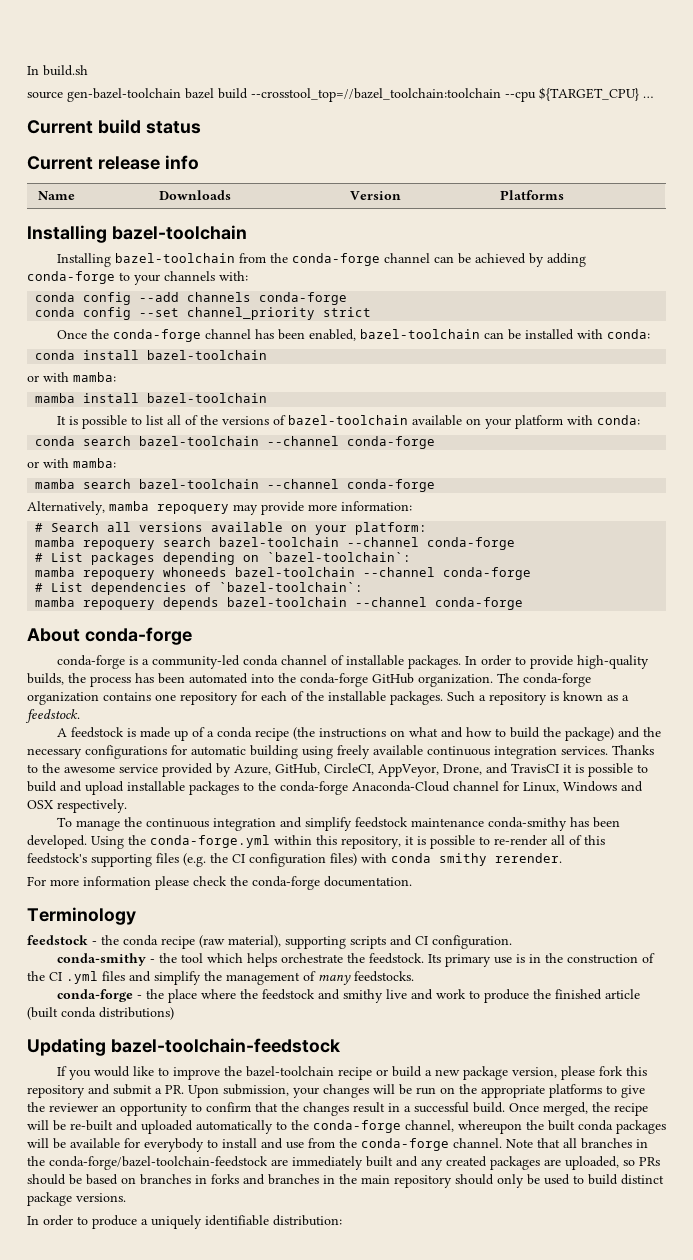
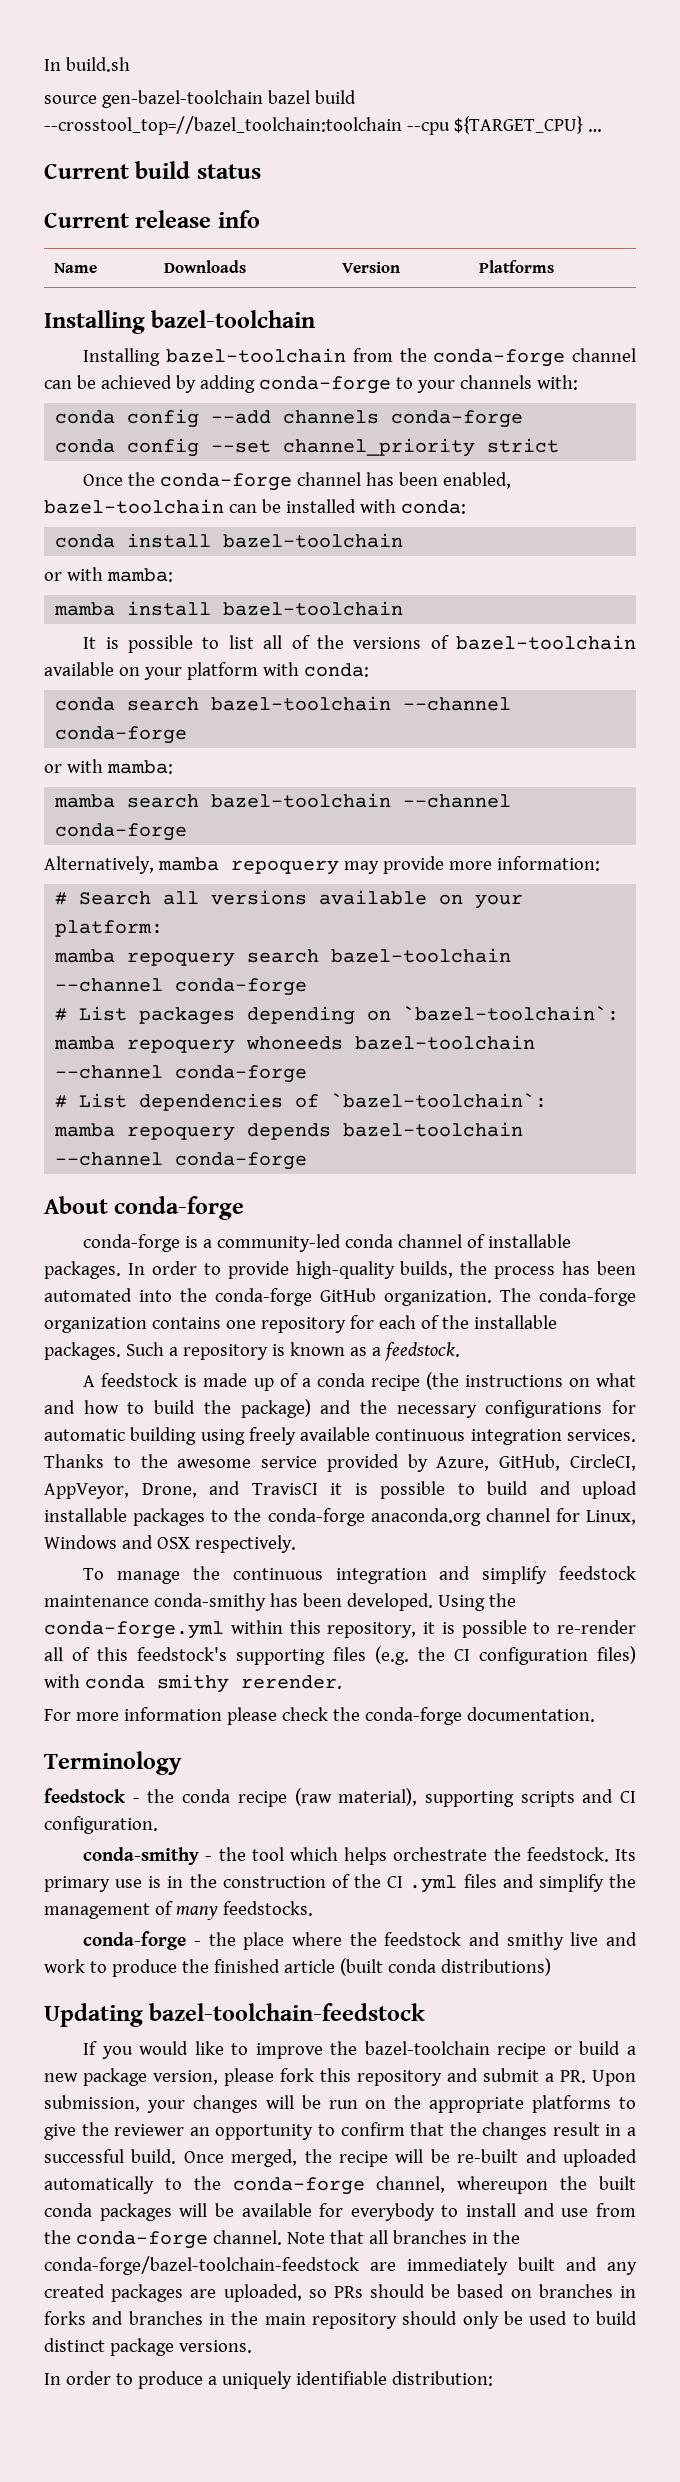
[352,781,450,792] Anaconda-Cloud -> [370,1508,481,1526] anaconda.org

